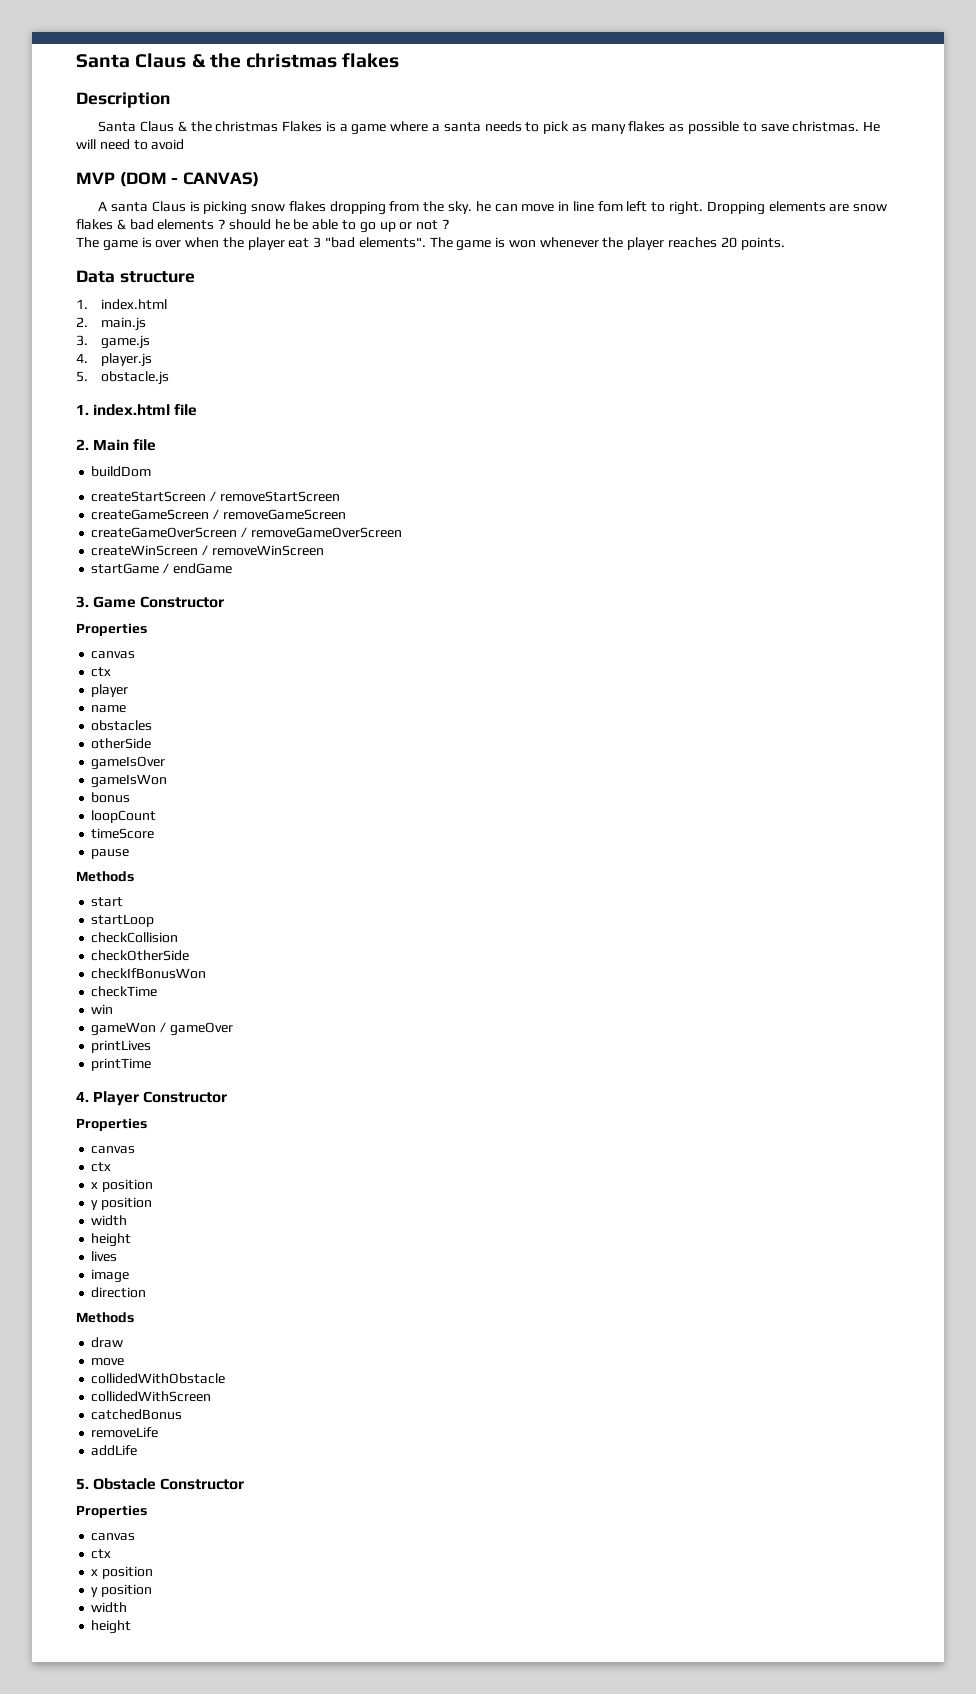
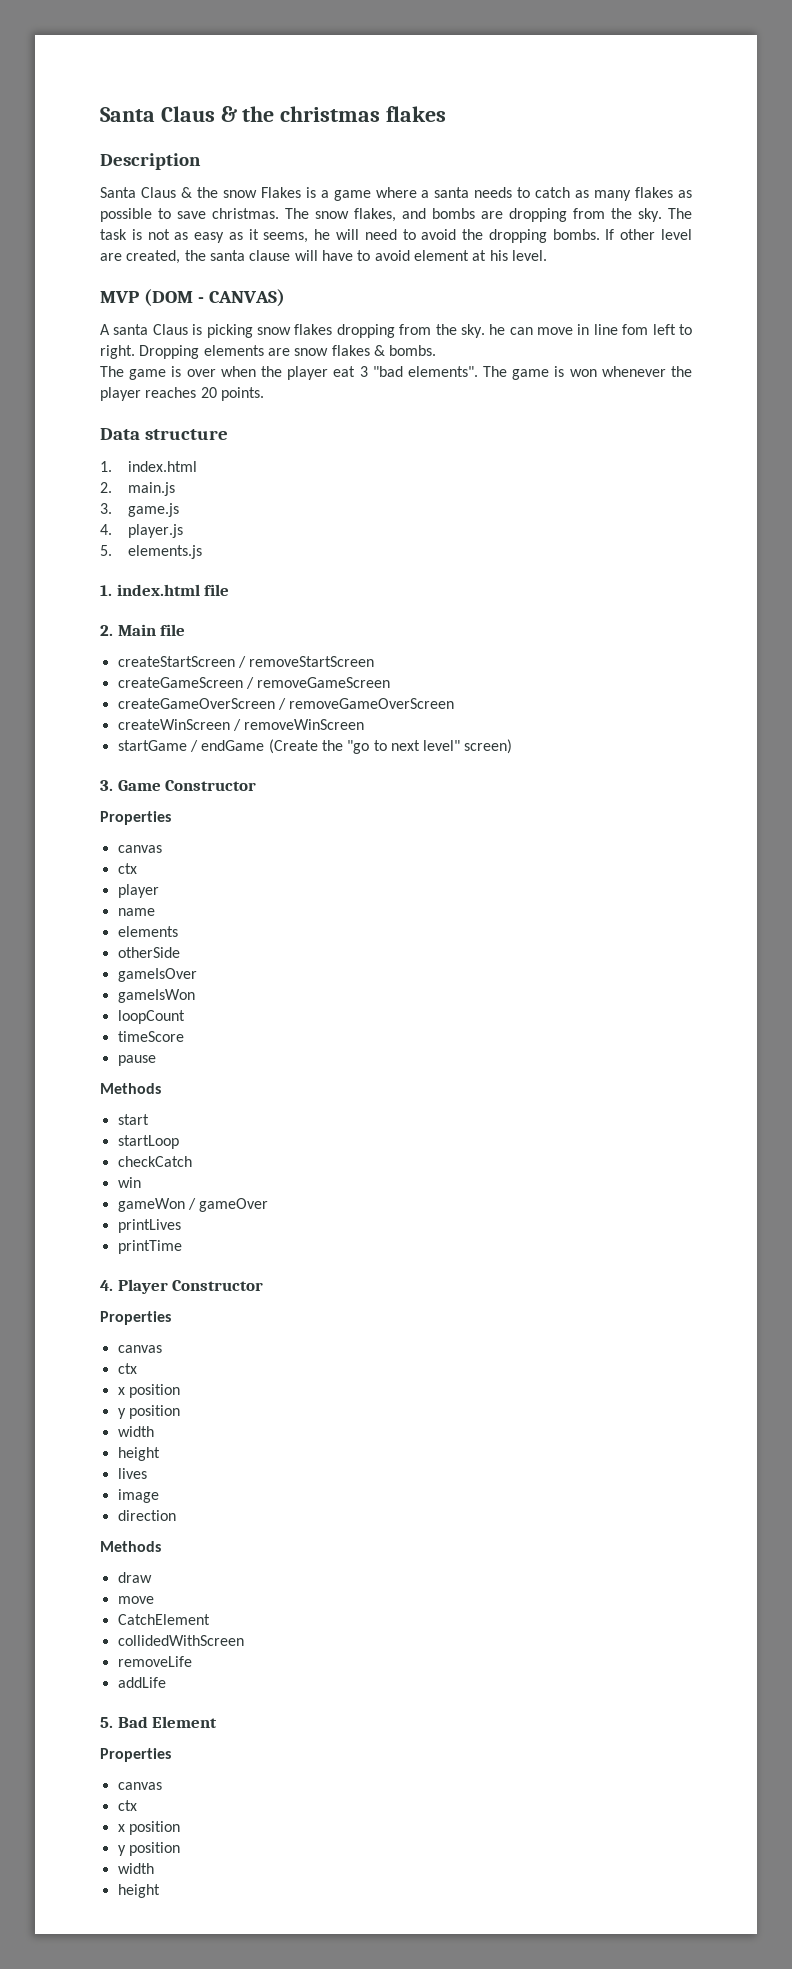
[215,121,279,132] christmas -> [222,190,257,198] snow
[543,121,570,134] pick -> [535,187,571,198] catch
[863,121,881,132] [76,139,185,150] He will need to avoid -> [285,208,692,222] [100,229,692,243] [100,250,547,264] The snow flakes, and bombs are dropping from the sky. The task is not as easy as it seems, he will need to avoid the dropping bombs. If other level are created, the santa clause will have to avoid element at his level.
[129,219,449,233] bad elements ? should he be able to go up or not ? -> [389,345,437,356] bombs.
[100,371,169,385] obstacle.js -> [128,545,203,559] elements.js
[91,466,152,477] // buildDom -> (186, 630) none
(232, 568) none -> [268,739,513,754] (Create the "go to next level" screen)
[91,720,153,731] obstacles -> [117,926,178,937] elements
[91,792,131,803] // bonus -> (195, 996) none
[91,932,179,943] [91,950,190,961] [91,968,207,979] [91,986,158,997] checkCollision // checkOtherSide // checkIfBonusWon // checkTime -> [117,1156,192,1167] checkCatch
[91,1373,226,1384] collidedWithObstacle -> [117,1614,210,1625] CatchElement
[91,1409,183,1420] // catchedBonus -> (244, 1640) none
[93,1478,245,1490] Obstacle Constructor -> [117,1716,218,1728] Bad Element

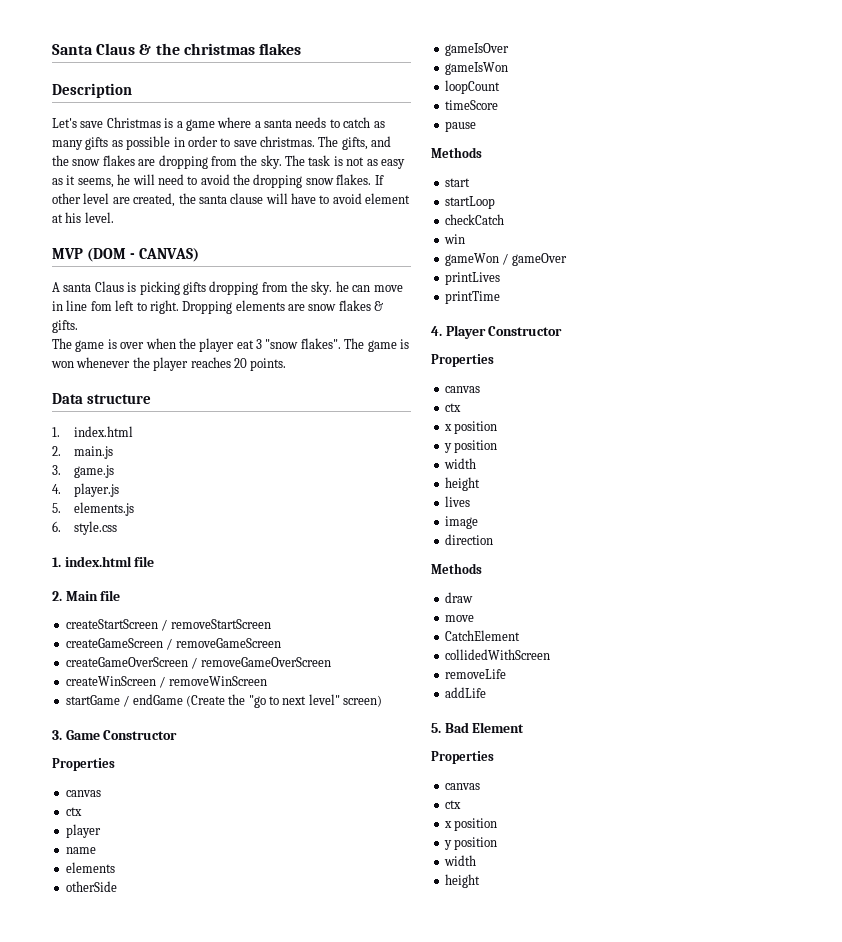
[100,187,301,198] Santa Claus & the snow Flakes -> [52,117,161,128] Let's save Christmas
[635,187,674,198] flakes -> [85,137,109,150] gifts
(152, 215) none -> [173,136,218,147] in order
[315,208,475,222] snow flakes, and bombs -> [341,136,392,150] [52,155,135,166] gifts, and the snow flakes
[552,229,600,240] bombs. -> [305,174,372,185] snow flakes.
[256,324,333,335] snow flakes -> [182,282,206,295] gifts
[389,345,437,356] bombs. -> [52,320,78,333] gifts.
[372,366,478,377] "bad elements". -> [265,338,341,349] "snow flakes".
(203, 552) none -> [52,521,118,535] // 6. style.css

